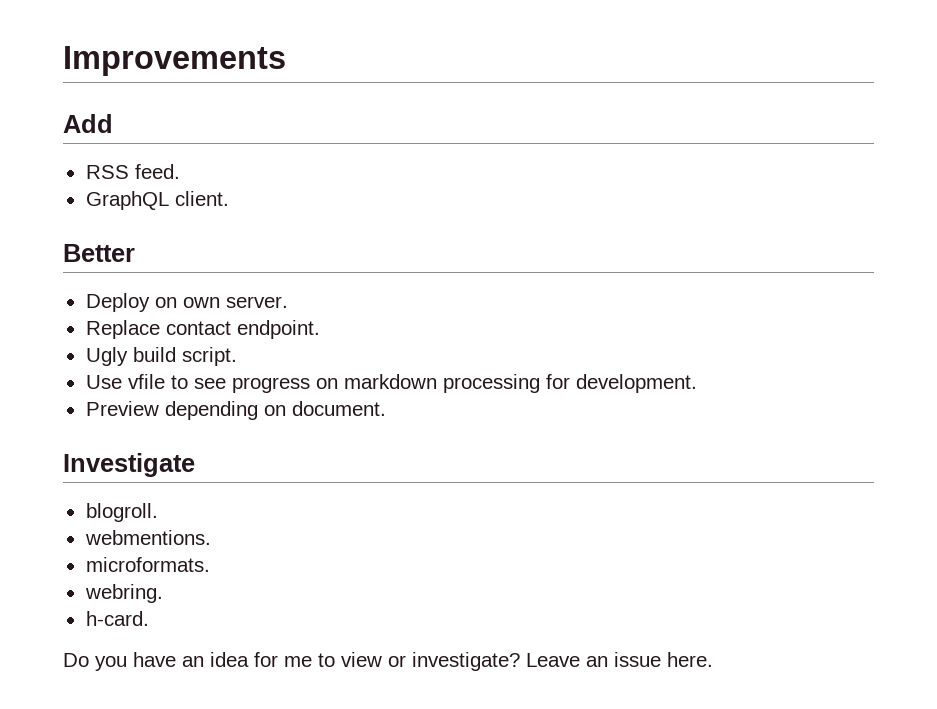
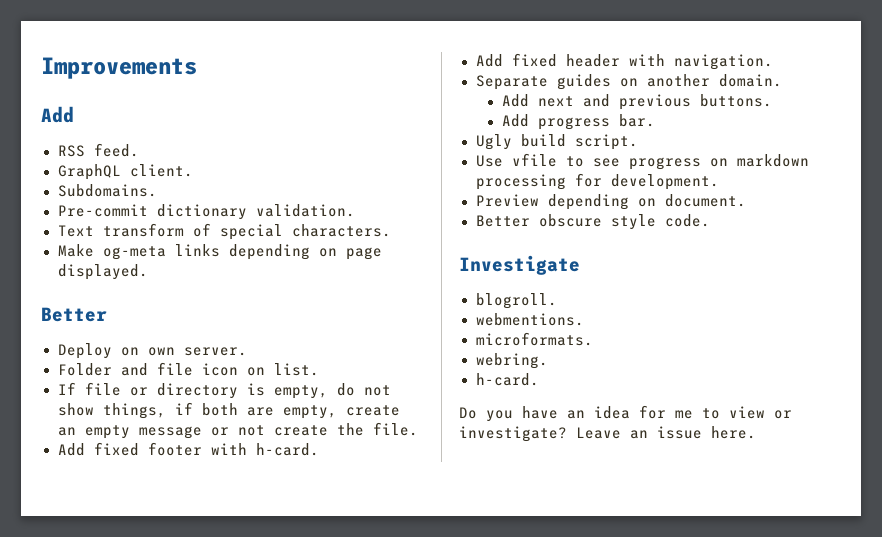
(229, 198) none -> [57,184,157,197] [57,204,355,220] [57,223,391,240] [57,244,382,260] [57,264,148,280] // Subdomains. // Pre-commit dictionary validation. // Text transform of special characters. // Make og-meta links depending on page displayed.
[85,320,320,339] Replace contact endpoint. -> [57,362,319,376] [57,382,391,399] [57,402,400,419] [57,422,418,439] [57,442,319,456] [475,53,773,70] [475,74,782,90] [501,94,772,110] [501,114,655,130] Folder and file icon on list. // If file or directory is empty, do not show things, if both are empty, create an empty message or not create the file. // Add fixed footer with h-card. // Add fixed header with navigation. // Separate guides on another domain. // Add next and previous buttons. // Add progress bar.
(386, 408) none -> [475,214,710,230] // Better obscure style code.

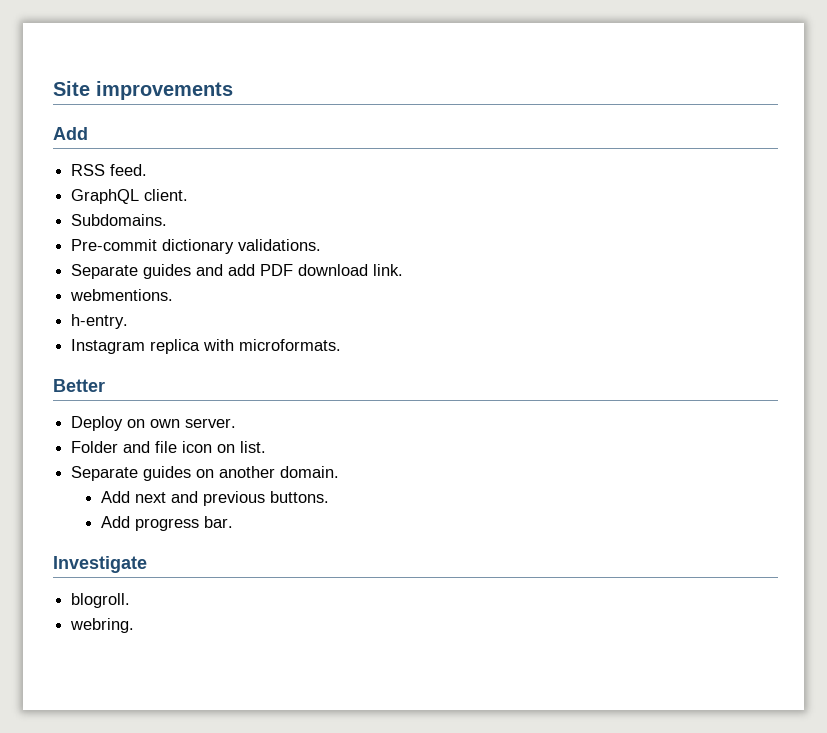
[41,57,197,79] Improvements -> [53,81,233,100] Site improvements
[255,204,355,217] [57,223,391,240] [57,244,382,260] [57,264,148,280] validation. // Text transform of special characters. // Make og-meta links depending on page displayed. -> [238,239,322,251] [71,264,404,279] [70,289,174,301] [71,314,129,329] [71,339,342,354] validations. // Separate guides and add PDF download link. // webmentions. // h-entry. // Instagram replica with microformats.
[57,382,391,399] [57,402,400,419] [57,422,418,439] [57,442,319,456] [475,53,773,70] // If file or directory is empty, do not show things, if both are empty, create an empty message or not create the file. // Add fixed footer with h-card. // Add fixed header with navigation. -> (267, 447) none
[475,134,638,150] [475,153,809,170] [475,173,719,190] [475,194,746,210] [475,214,710,230] // Ugly build script. // Use vfile to see progress on markdown processing for development. // Preview depending on document. // Better obscure style code. -> (234, 522) none
[475,313,584,326] [475,332,593,346] // webmentions. // microformats. -> (131, 600) none
[475,373,539,386] [459,405,792,422] [459,426,756,442] // h-card. // Do you have an idea for me to view or investigate? Leave an issue here. -> (135, 625) none

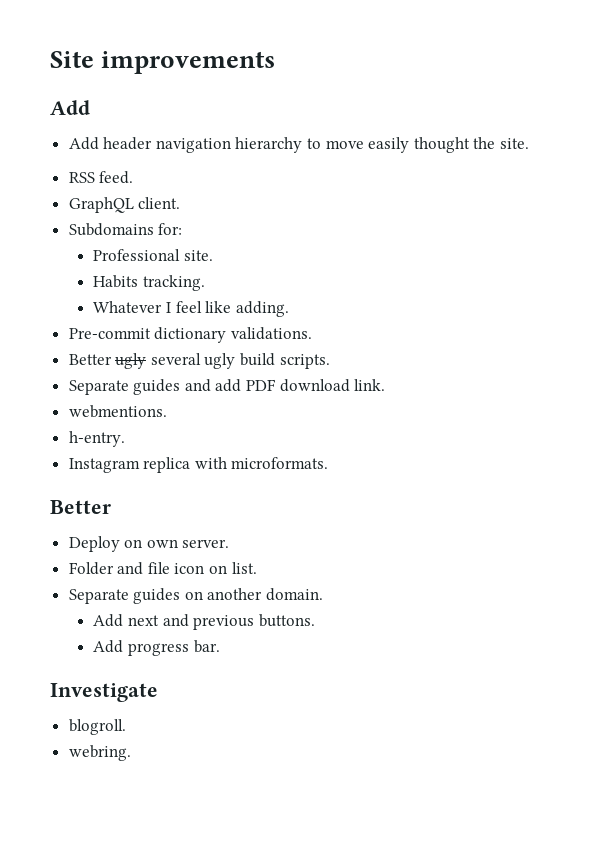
[71,164,148,176] [71,189,189,204] [71,214,168,226] [71,239,322,254] RSS feed. // GraphQL client. // Subdomains. // Pre-commit dictionary validations. -> [68,137,530,153] [68,171,134,184] [68,197,181,213] [68,223,183,236] [93,249,213,261] [93,275,205,291] [93,301,289,317] [68,327,312,343] [68,353,330,369] Add header navigation hierarchy to move easily thought the site. // RSS feed. // GraphQL client. // Subdomains for: // Professional site. // Habits tracking. // Whatever I feel like adding. // Pre-commit dictionary validations. // Better ugly several ugly build scripts.

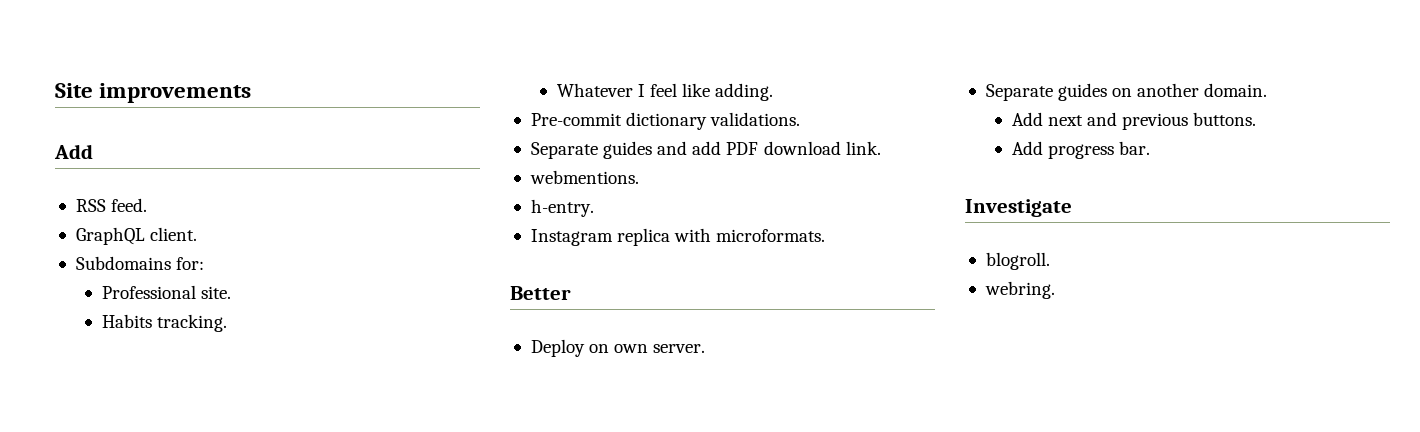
[68,137,530,153] // Add header navigation hierarchy to move easily thought the site. -> (93, 151) none
[68,353,330,369] // Better ugly several ugly build scripts. -> (801, 119) none
[68,562,257,575] // Folder and file icon on list. -> (706, 348) none

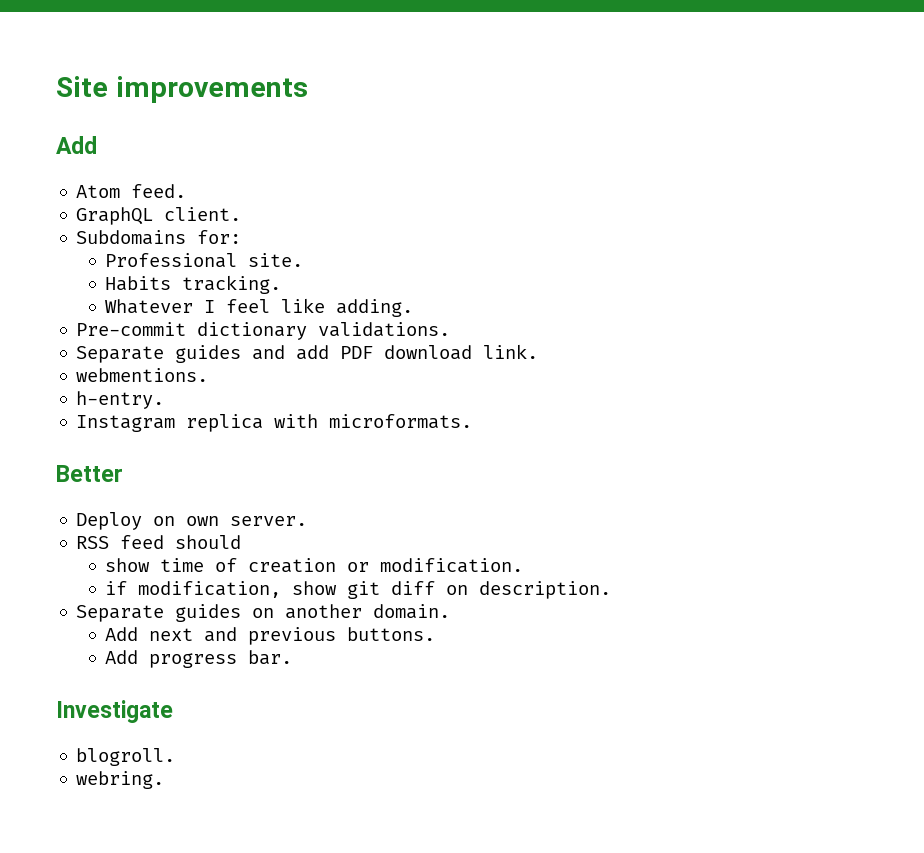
[75,199,106,212] RSS -> [76,185,121,198] Atom
(706, 348) none -> [76,535,242,549] [105,558,524,573] [105,581,612,599] // RSS feed should // show time of creation or modification. // if modification, show git diff on description.

